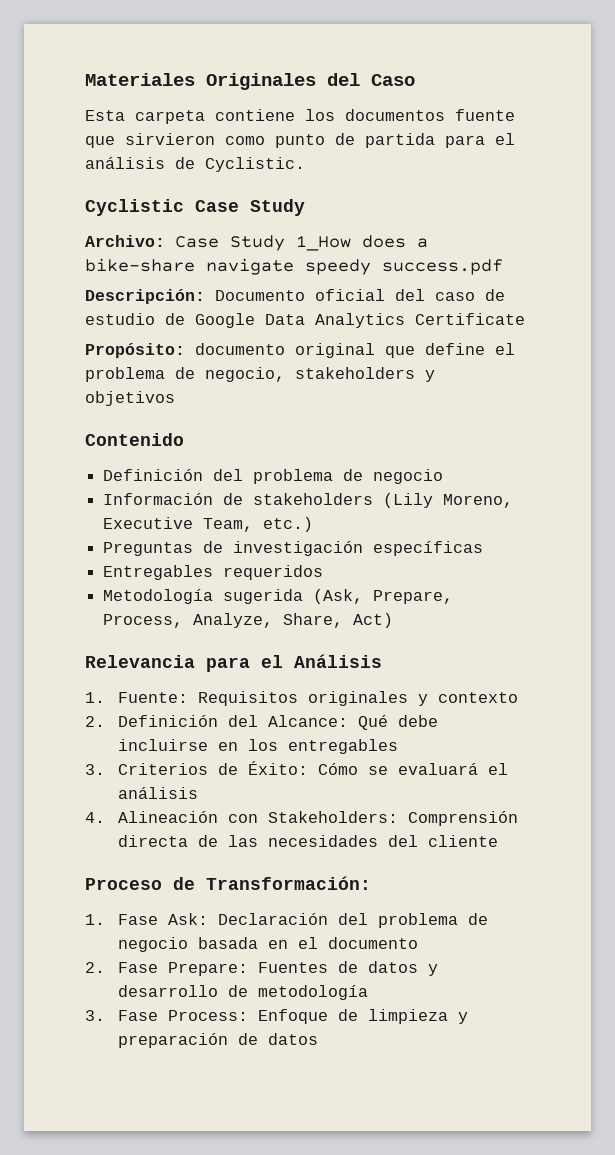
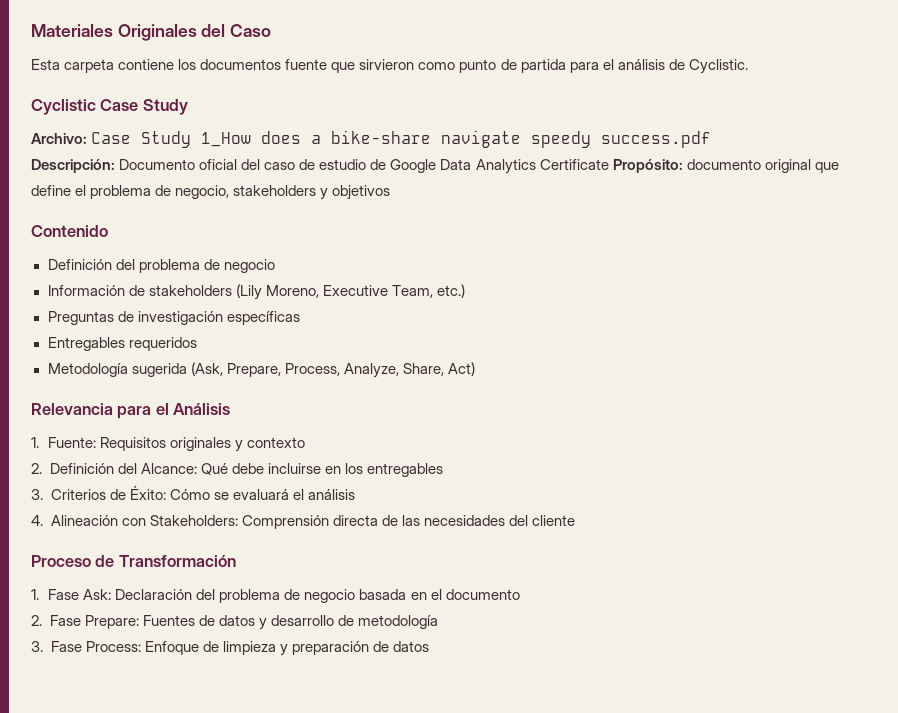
(525, 319) // -> (609, 164) none
[206,876,371,890] Transformación: -> [118,555,236,567] Transformación

